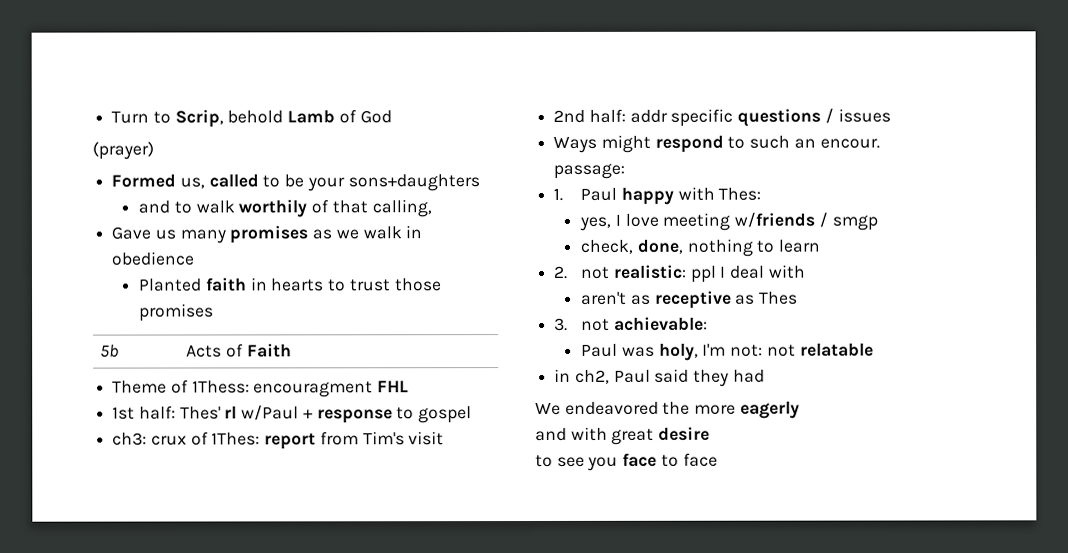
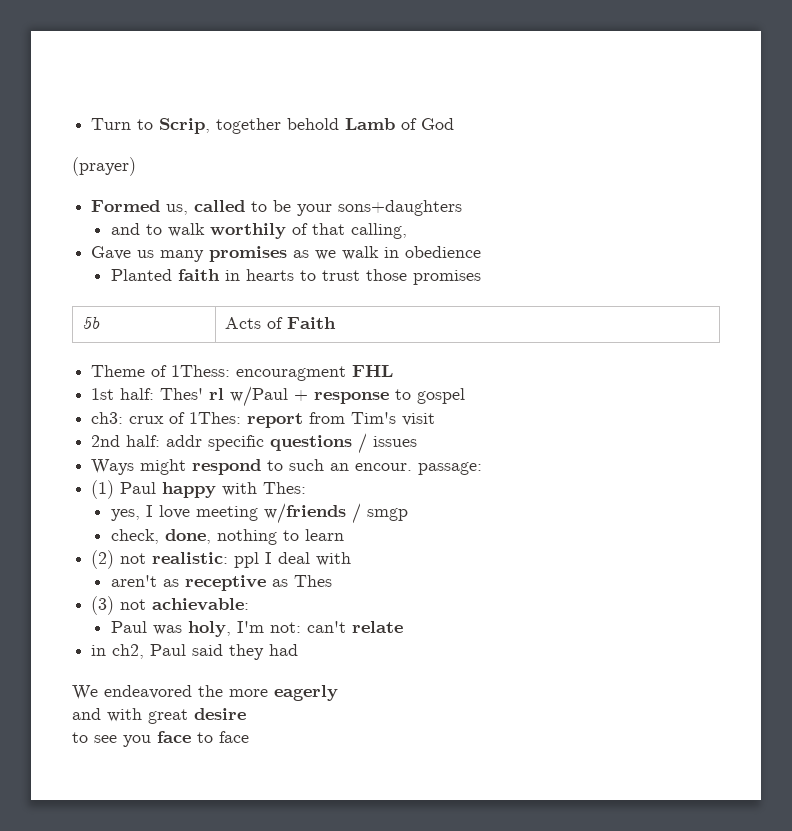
(224, 118) none -> [216,118,282,134] together
[553,187,564,201] 1. -> [91,480,115,499] (1)
[553,265,569,279] 2. -> [91,550,115,569] (2)
[554,317,569,331] 3. -> [91,596,115,615] (3)
[766,343,874,357] not relatable -> [307,621,404,633] can't relate

